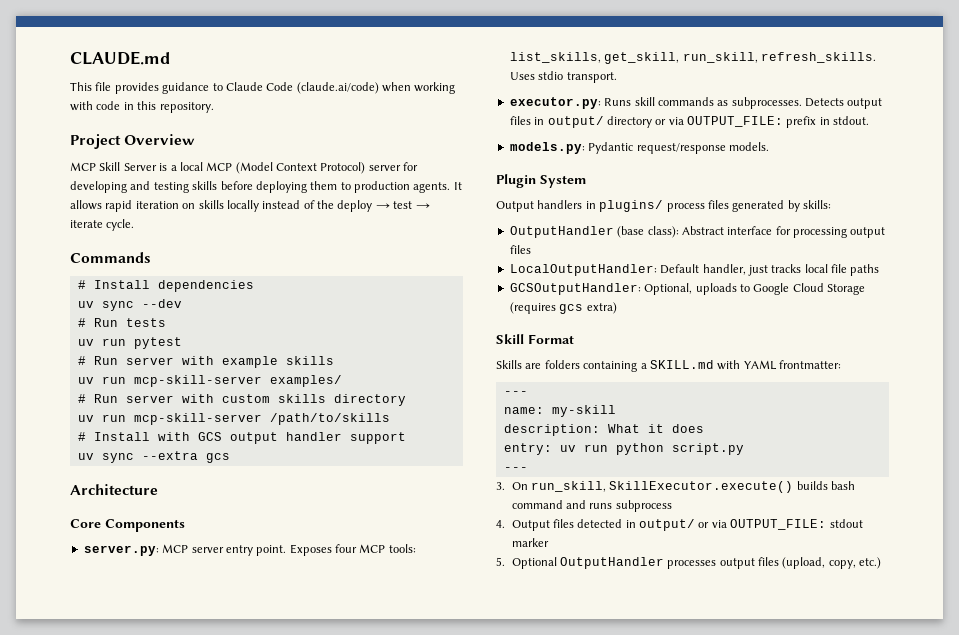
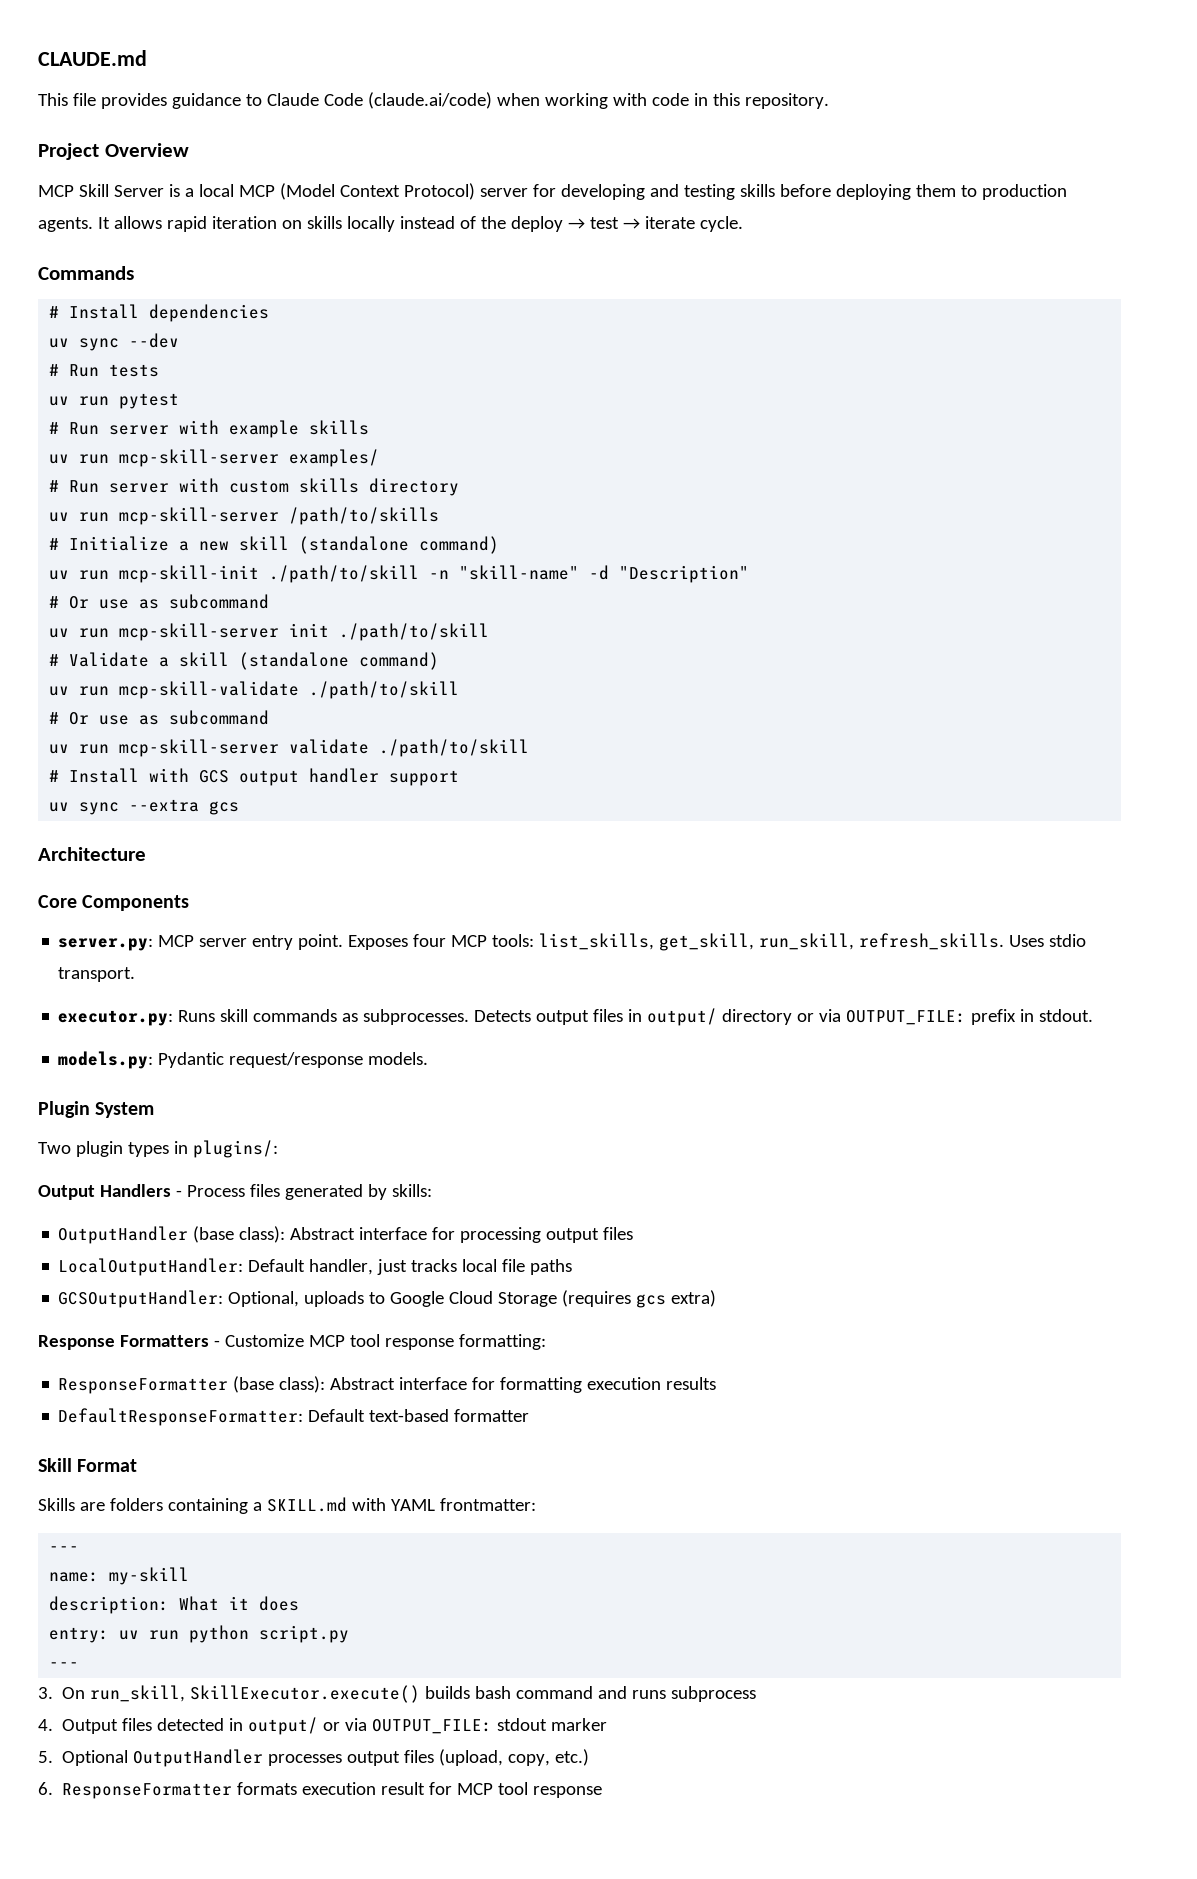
(390, 419) none -> [49,536,500,554] [49,565,750,583] [49,594,270,609] [49,623,490,641] [49,652,440,670] [49,681,460,699] [49,710,270,725] [49,739,530,757] // # Initialize a new skill (standalone command) // uv run mcp-skill-init ./path/to/skill -n "skill-name" -d "Description" // # Or use as subcommand // uv run mcp-skill-server init ./path/to/skill // # Validate a skill (standalone command) // uv run mcp-skill-validate ./path/to/skill // # Or use as subcommand // uv run mcp-skill-server validate ./path/to/skill
[496,200,705,212] Output handlers in plugins/ process -> [38,1140,278,1158] [38,1184,245,1200] Two plugin types in plugins/: // Output Handlers - Process
(617, 308) none -> [38,1334,546,1350] [58,1376,717,1394] [58,1408,530,1426] // Response Formatters - Customize MCP tool response formatting: // ResponseFormatter (base class): Abstract interface for formatting execution results // DefaultResponseFormatter: Default text-based formatter
(882, 563) none -> [38,1782,603,1799] // 6. ResponseFormatter formats execution result for MCP tool response

